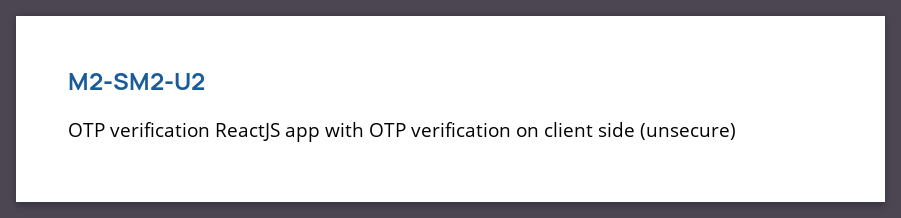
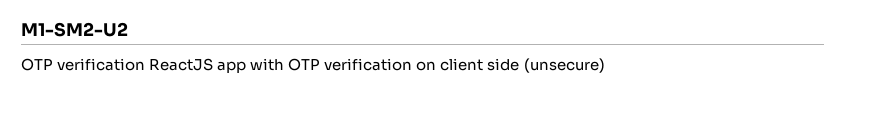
[68,73,205,90] M2-SM2-U2 -> [21,22,128,37] M1-SM2-U2

